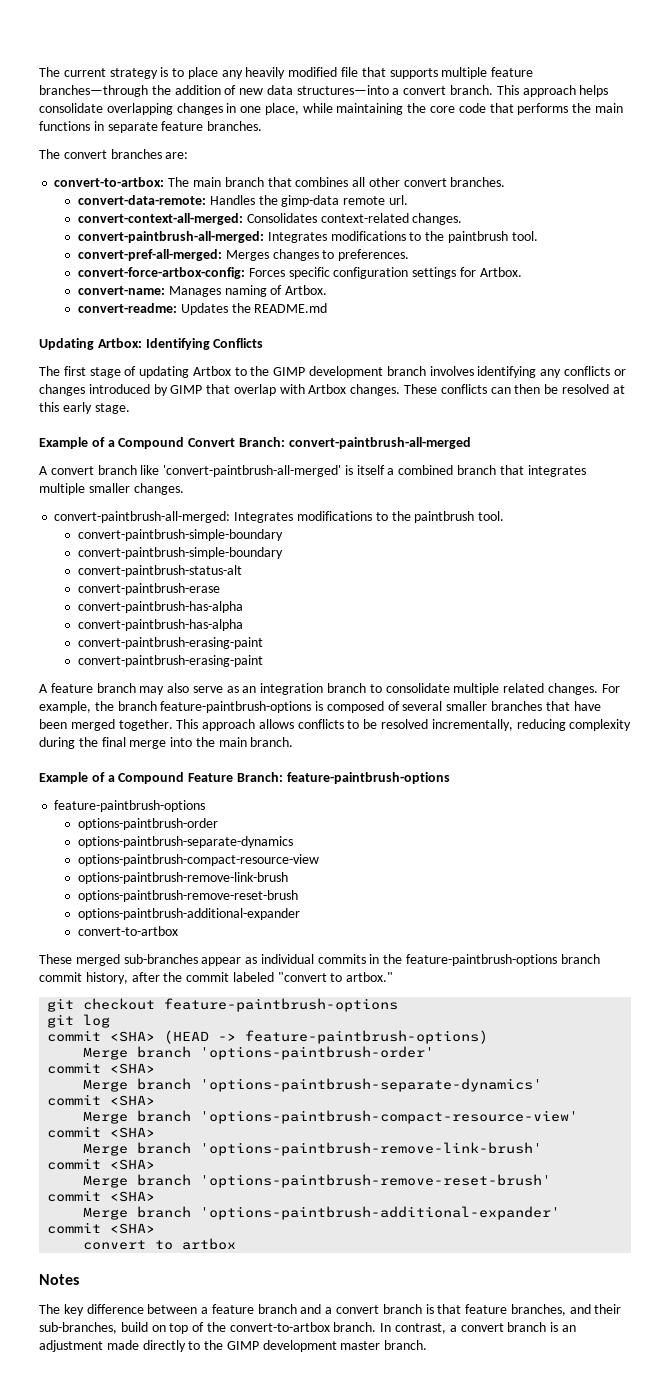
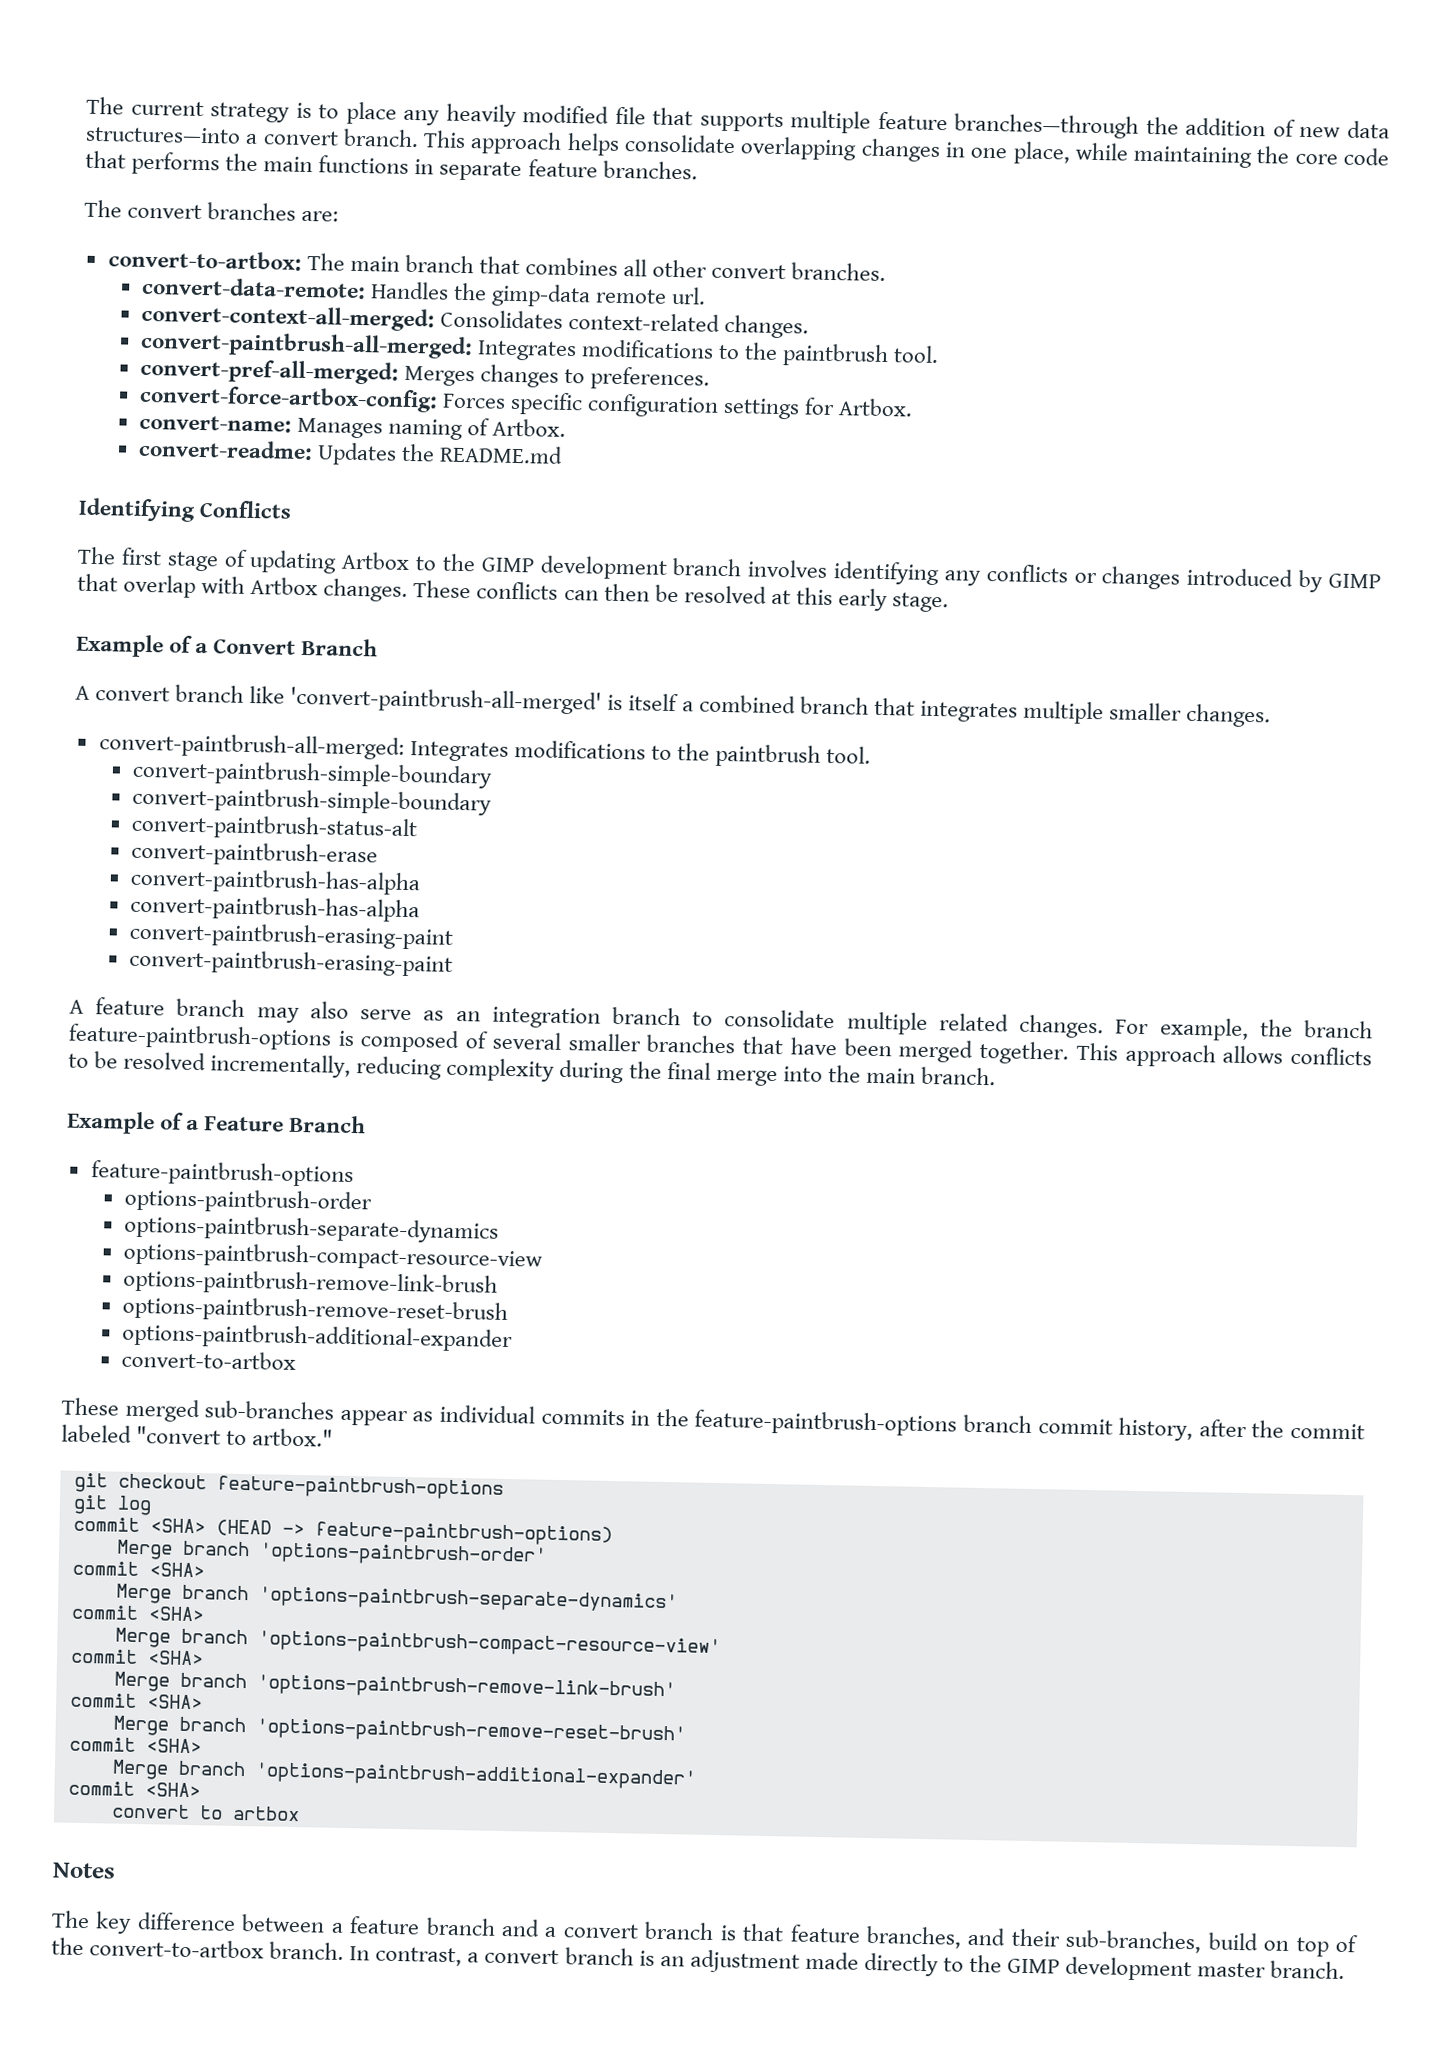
[39,338,142,350] Updating Artbox: -> (564, 454) none
[118,437,471,449] Compound Convert Branch: convert-paintbrush-all-merged -> [213,637,379,657] Convert Branch
[118,772,450,784] Compound Feature Branch: feature-paintbrush-options -> [204,1114,367,1134] Feature Branch

